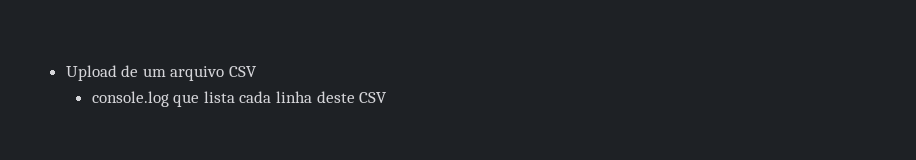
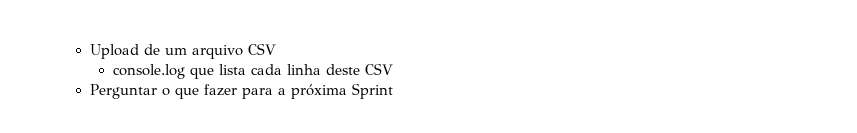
(388, 97) none -> [89,83,393,99] // Perguntar o que fazer para a próxima Sprint

